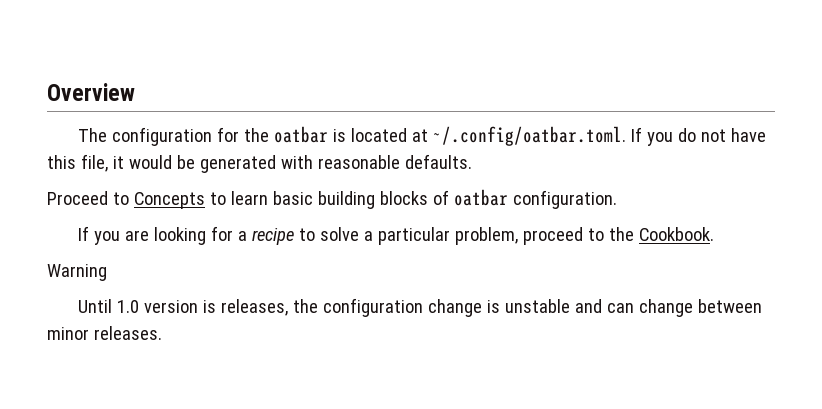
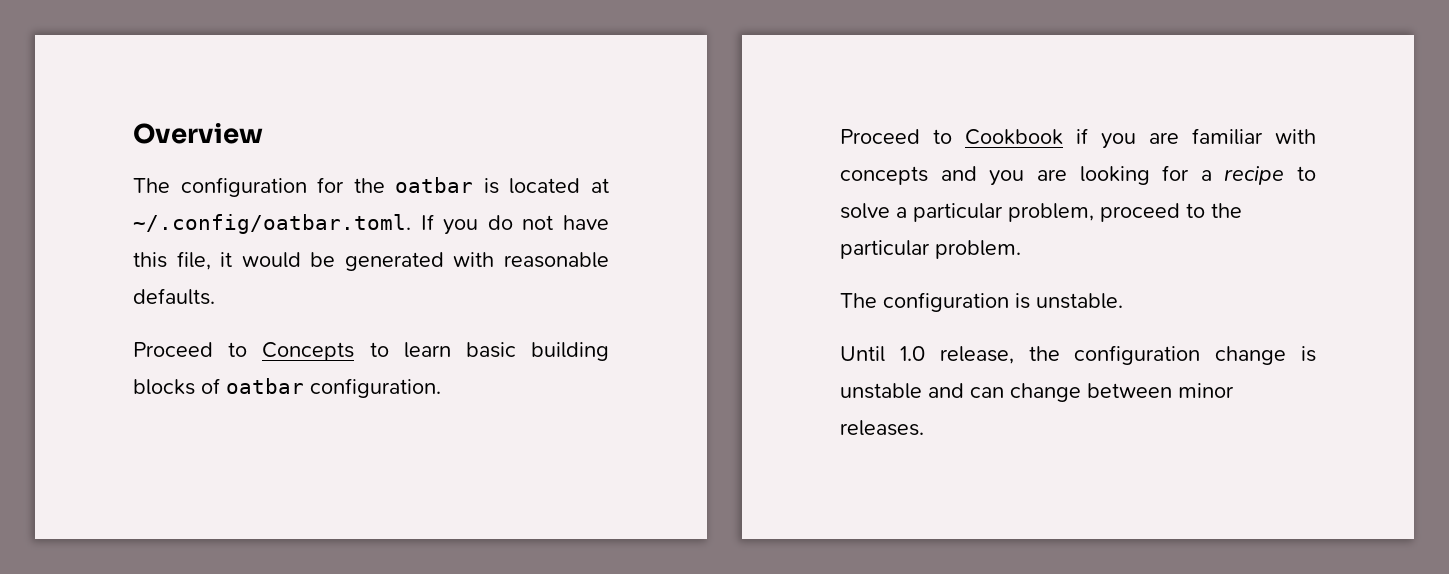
[77,226,89,241] If -> [840,128,1316,149] [840,166,977,185] Proceed to Cookbook if you are familiar with concepts and
[638,227,714,241] [47,264,107,281] Cookbook. // Warning -> [840,240,1021,259] [840,292,1123,312] particular problem. // The configuration is unstable.
[143,299,288,316] version is releases, -> [939,346,1014,364] release,

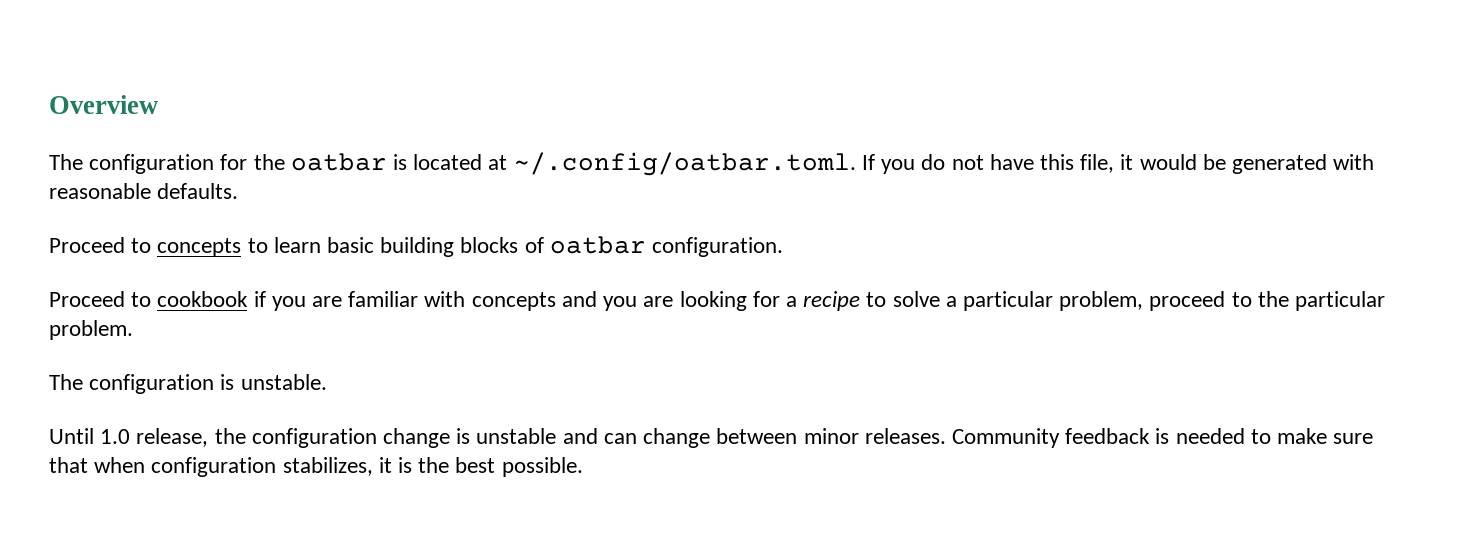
[262,342,355,361] Concepts -> [157,238,242,257] concepts
[965,129,1063,145] Cookbook -> [157,291,249,307] cookbook
(924, 428) none -> [951,428,1374,448] [49,457,583,477] Community feedback is needed to make sure that when configuration stabilizes, it is the best possible.

